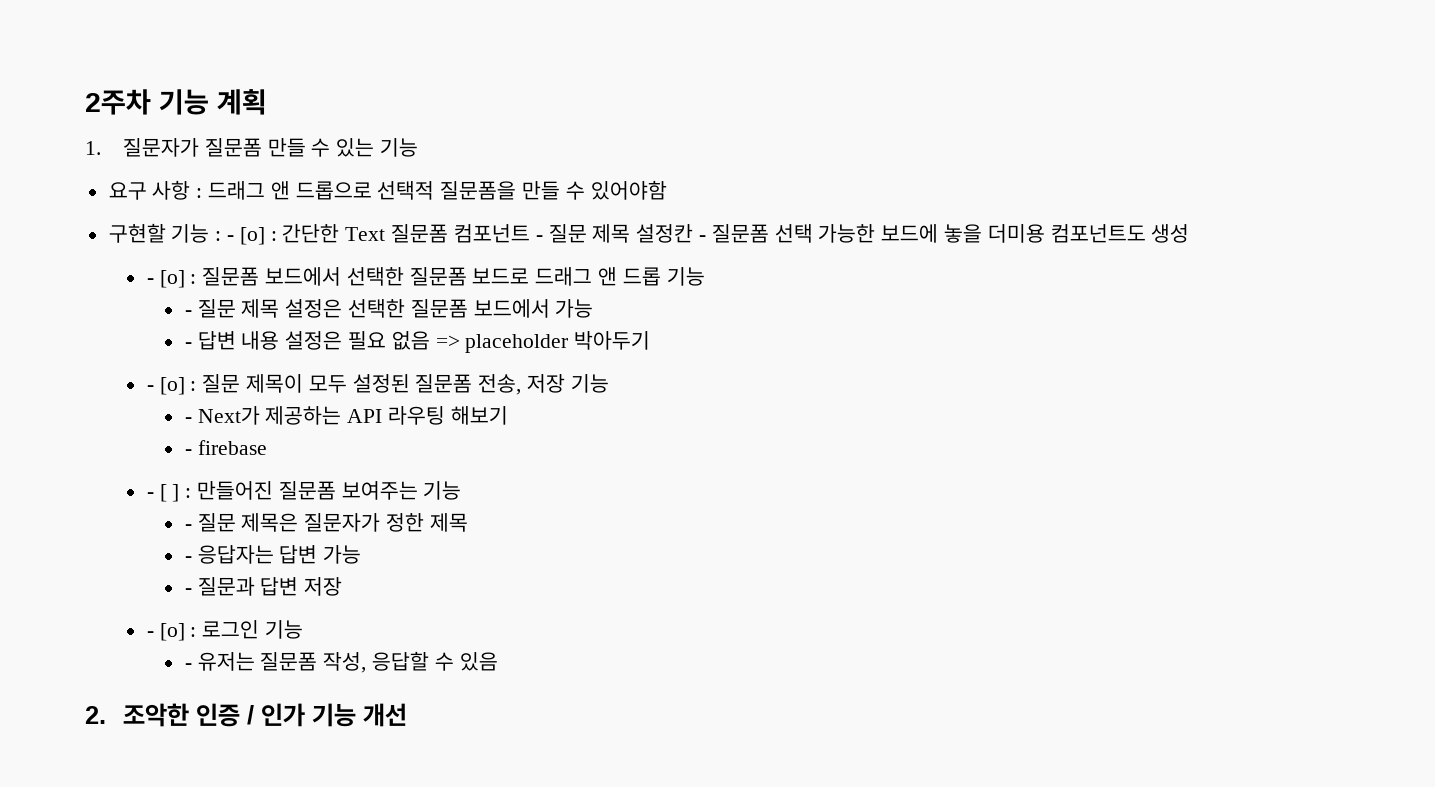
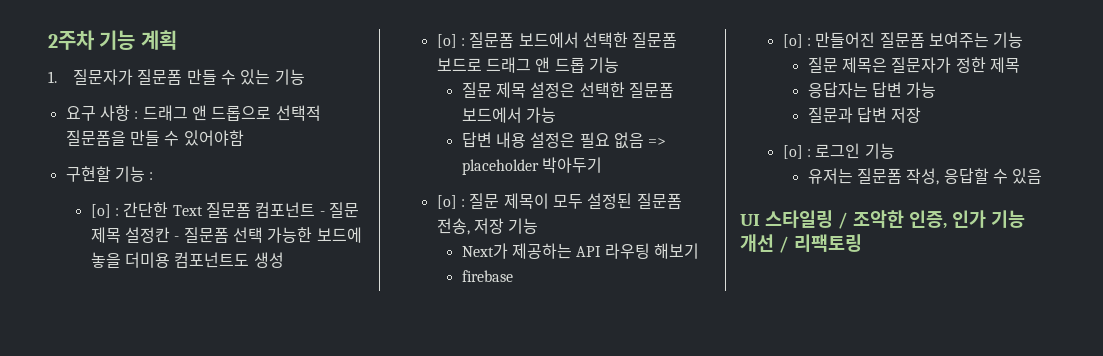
[227,235,235,241] - -> (154, 176) //
[146,278,154,284] - -> (284, 260) none
[184,310,192,316] - -> (619, 65) none
[184,342,192,348] - -> (557, 115) none
[146,385,154,391] - -> (603, 165) none
[184,417,192,423] - -> (539, 226) none
[184,449,192,455] - -> (700, 251) none
[146,484,180,502] - [ ] -> [782,34,803,48] [o]
[184,524,192,530] - -> (1024, 40) none
[184,556,192,562] - -> (1021, 65) none
[184,588,192,594] - -> (937, 90) none
[146,631,154,637] - -> (922, 115) none
[184,663,192,669] - -> (895, 151) none
[85,703,255,727] 2. 조악한 인증 / -> [740,210,947,229] UI 스타일링 / 조악한 인증,
(408, 715) none -> [778,234,862,253] / 리팩토링

